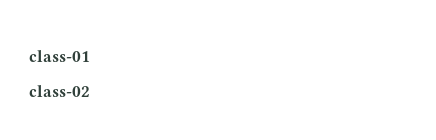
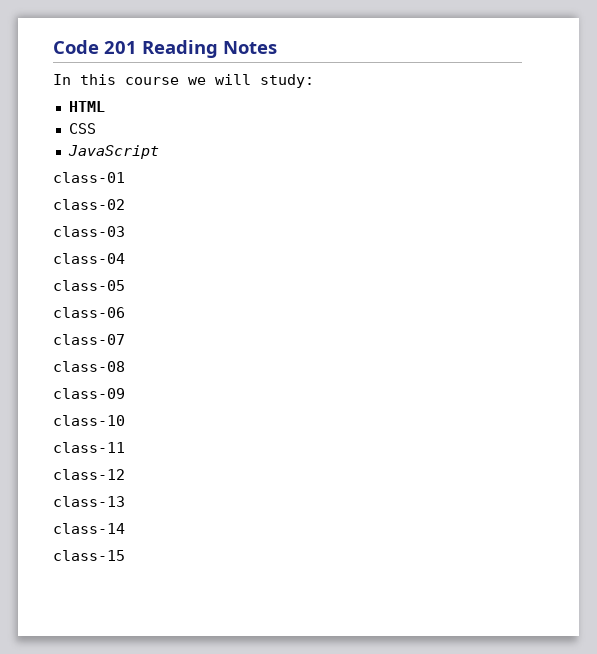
[29,50,90,62] [29,85,90,97] class-01 // class-02 -> [53,40,277,58] [53,74,314,88] [68,101,105,112] [68,123,96,134] [67,145,159,159] [53,172,125,183] [53,199,125,210] [53,226,125,237] [53,253,125,264] [53,280,125,291] [53,307,125,318] [53,334,125,345] [53,361,125,372] [53,388,125,399] [53,415,125,426] [53,442,125,453] [53,469,125,480] [53,496,125,507] [53,523,125,534] [53,550,125,561] Code 201 Reading Notes // In this course we will study: // HTML // CSS // JavaScript // class-01 // class-02 // class-03 // class-04 // class-05 // class-06 // class-07 // class-08 // class-09 // class-10 // class-11 // class-12 // class-13 // class-14 // class-15

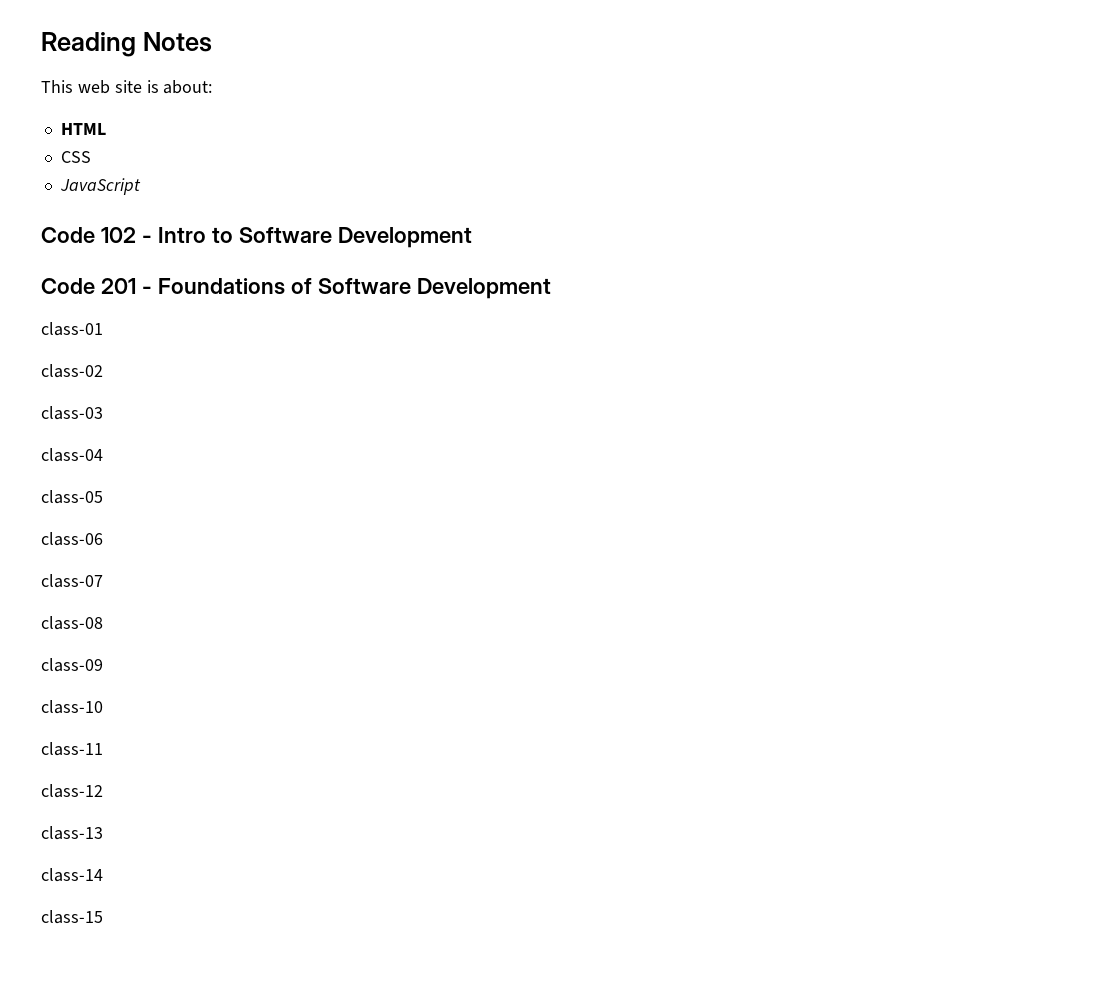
[53,40,137,54] Code 201 -> (41, 44) none
[53,74,314,88] [68,101,105,112] [68,123,96,134] [67,145,159,159] In this course we will study: // HTML // CSS // JavaScript -> [41,80,213,94] [60,123,106,135] [60,151,91,163] [59,178,141,195] [41,227,472,248] [41,278,551,299] This web site is about: // HTML // CSS // JavaScript // Code 102 - Intro to Software Development // Code 201 - Foundations of Software Development

